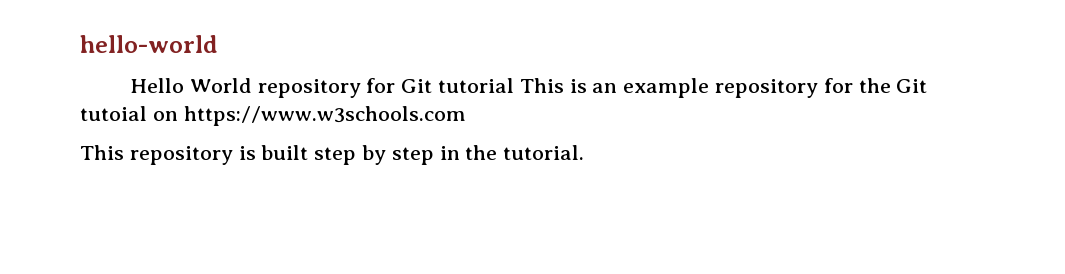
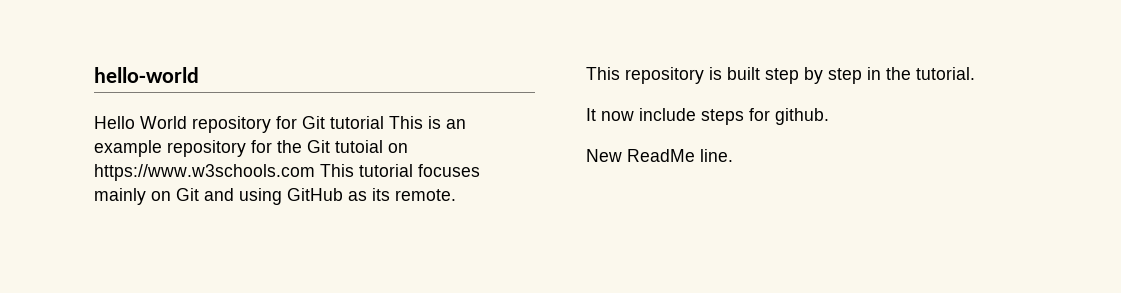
(466, 116) none -> [320,164,480,177] [94,188,456,205] This tutorial focuses mainly on Git and using GitHub as its remote.
(585, 152) none -> [586,108,829,125] [586,149,733,162] // It now include steps for github. // New ReadMe line.

